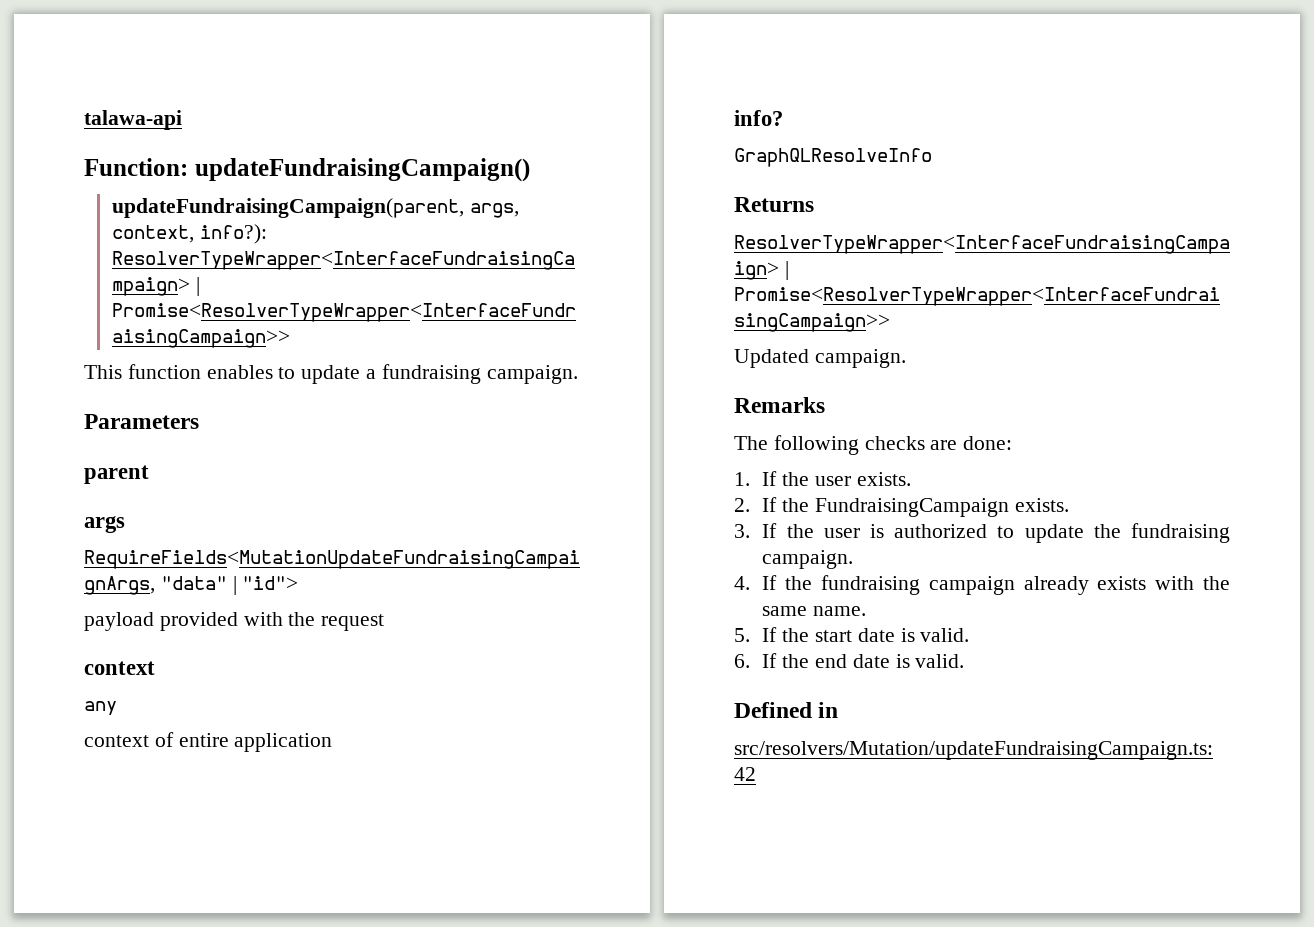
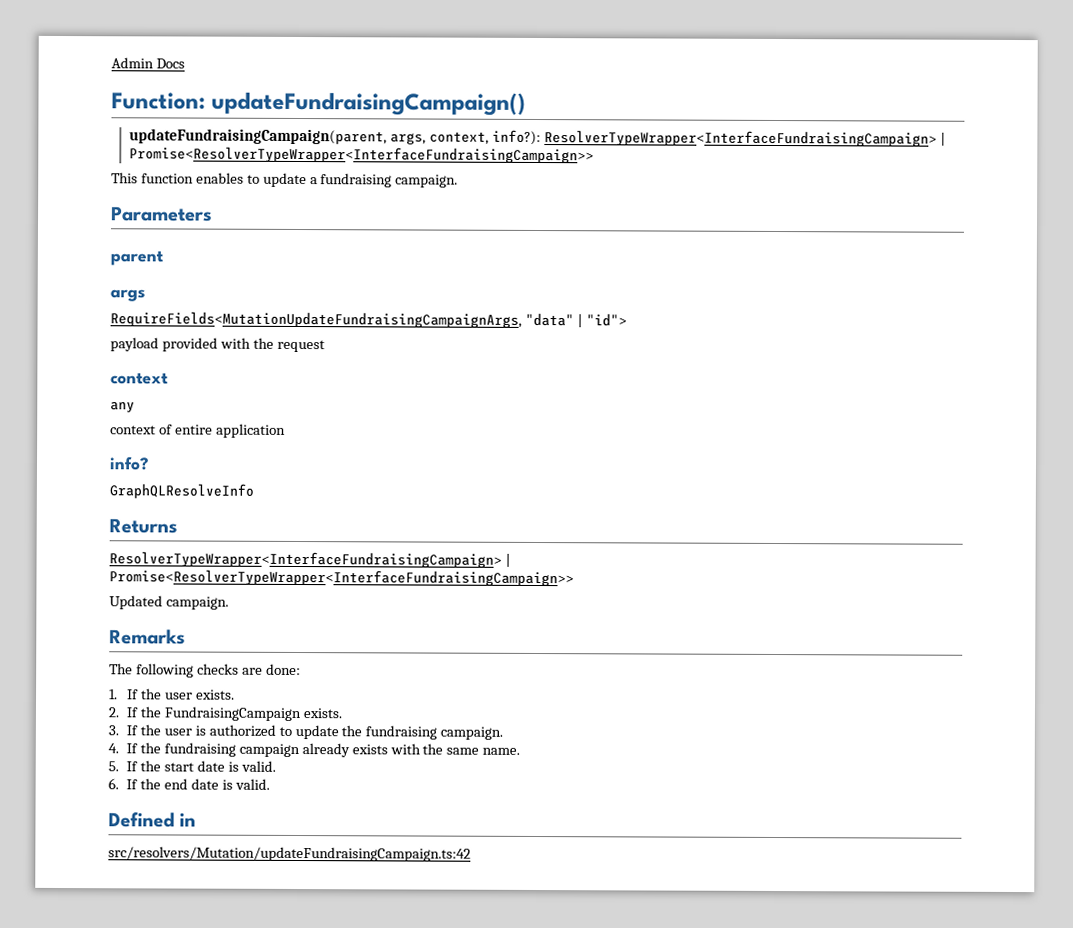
[84,110,182,130] talawa-api -> [111,57,185,69] Admin Docs

